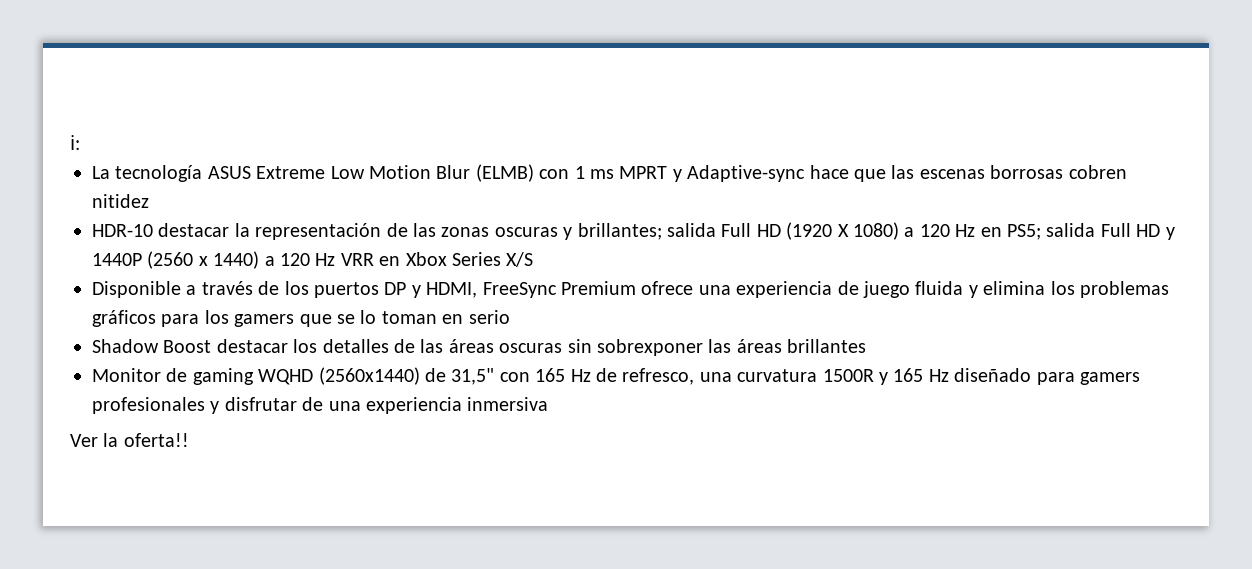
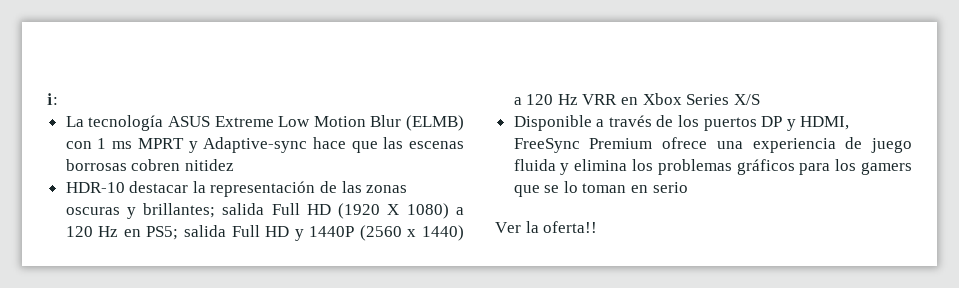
[92,339,867,356] [92,367,1140,385] [92,397,549,414] // Shadow Boost destacar los detalles de las áreas oscuras sin sobrexponer las áreas brillantes // Monitor de gaming WQHD (2560x1440) de 31,5" con 165 Hz de refresco, una curvatura 1500R y 165 Hz diseñado para gamers profesionales y disfrutar de una experiencia inmersiva -> (688, 187) none

